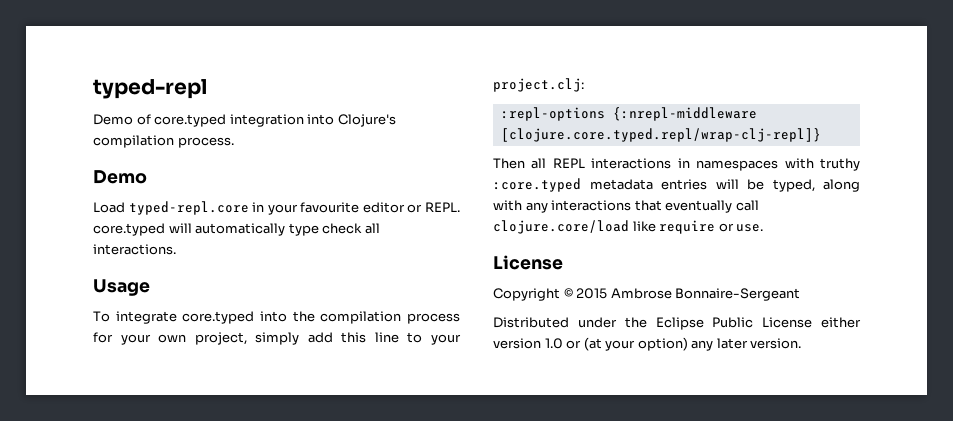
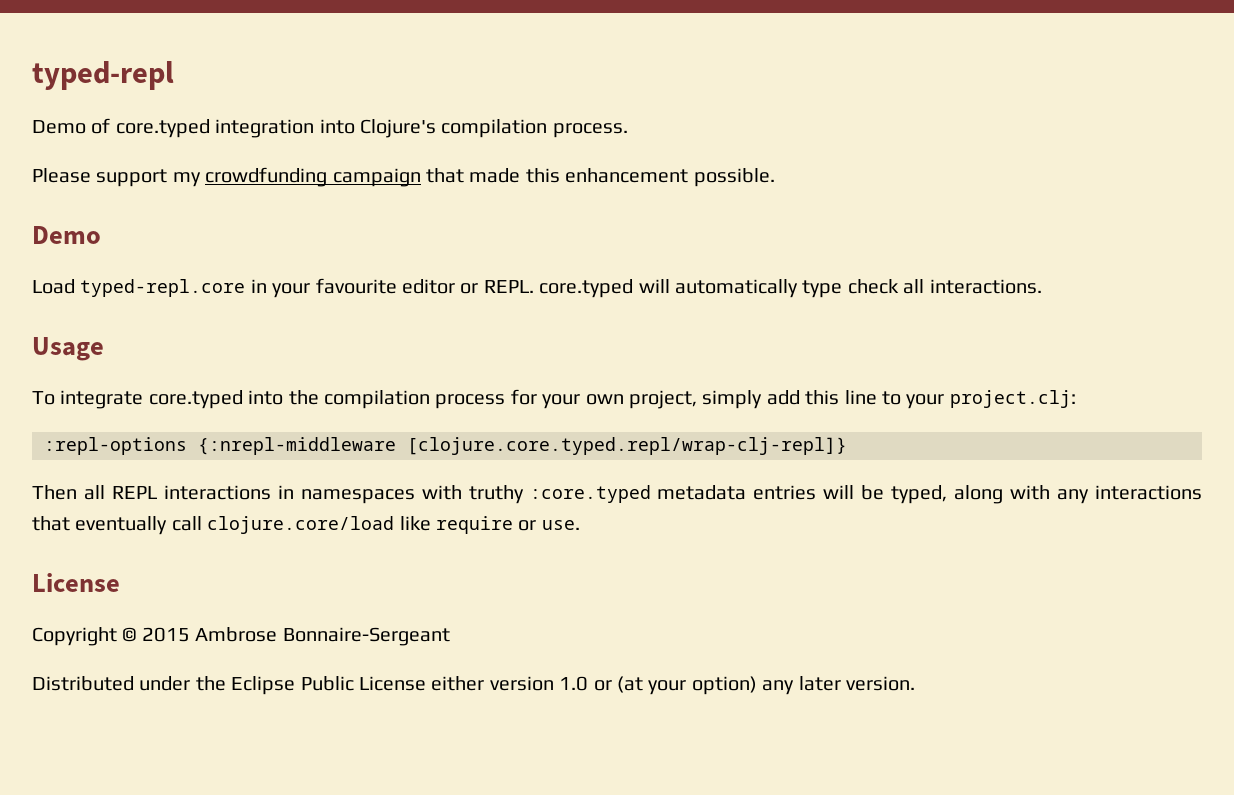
(234, 142) none -> [32,167,775,187] // Please support my crowdfunding campaign that made this enhancement possible.

